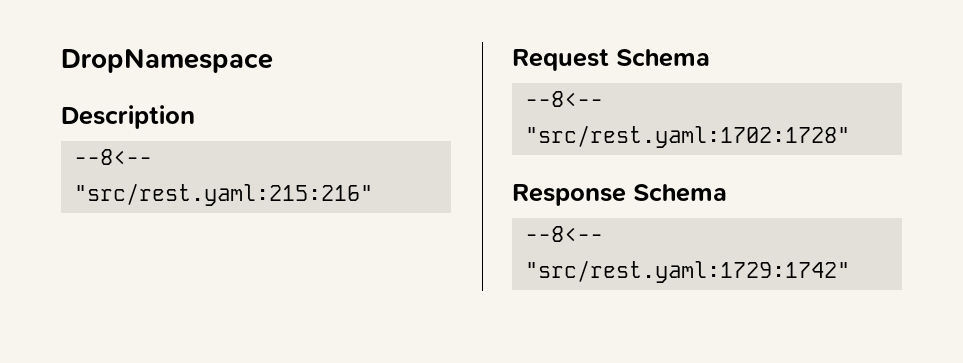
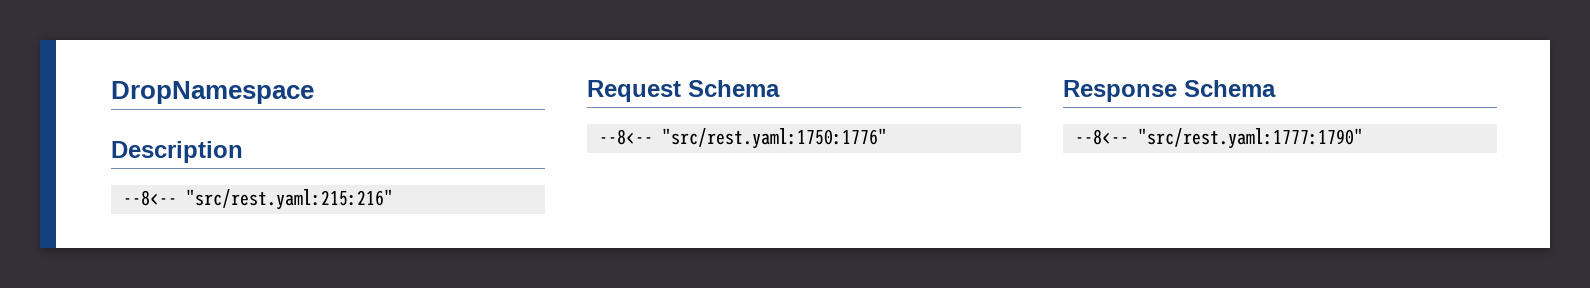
[525,125,851,148] "src/rest.yaml:1702:1728" -> [662,128,888,149] "src/rest.yaml:1750:1776"
[525,260,851,283] "src/rest.yaml:1729:1742" -> [1138,128,1364,149] "src/rest.yaml:1777:1790"

